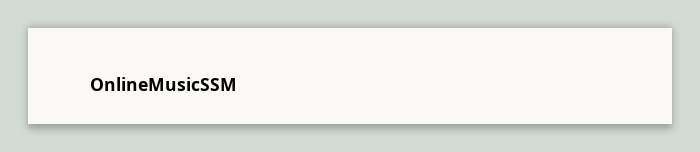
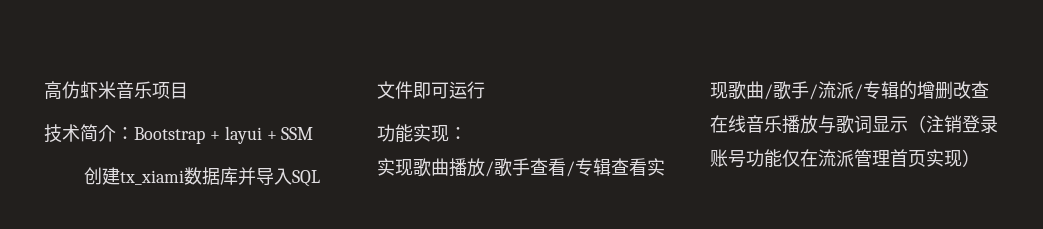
[90,77,237,91] OnlineMusicSSM -> [44,81,188,100] [44,124,314,144] [83,167,320,187] [377,81,485,99] [377,124,467,143] [377,158,665,177] [710,81,989,100] [710,115,998,134] [710,149,980,168] 高仿虾米音乐项目 // 技术简介：Bootstrap + layui + SSM // 创建tx_xiami数据库并导入SQL文件即可运行 // 功能实现： // 实现歌曲播放/歌手查看/专辑查看实现歌曲/歌手/流派/专辑的增删改查在线音乐播放与歌词显示（注销登录账号功能仅在流派管理首页实现）

